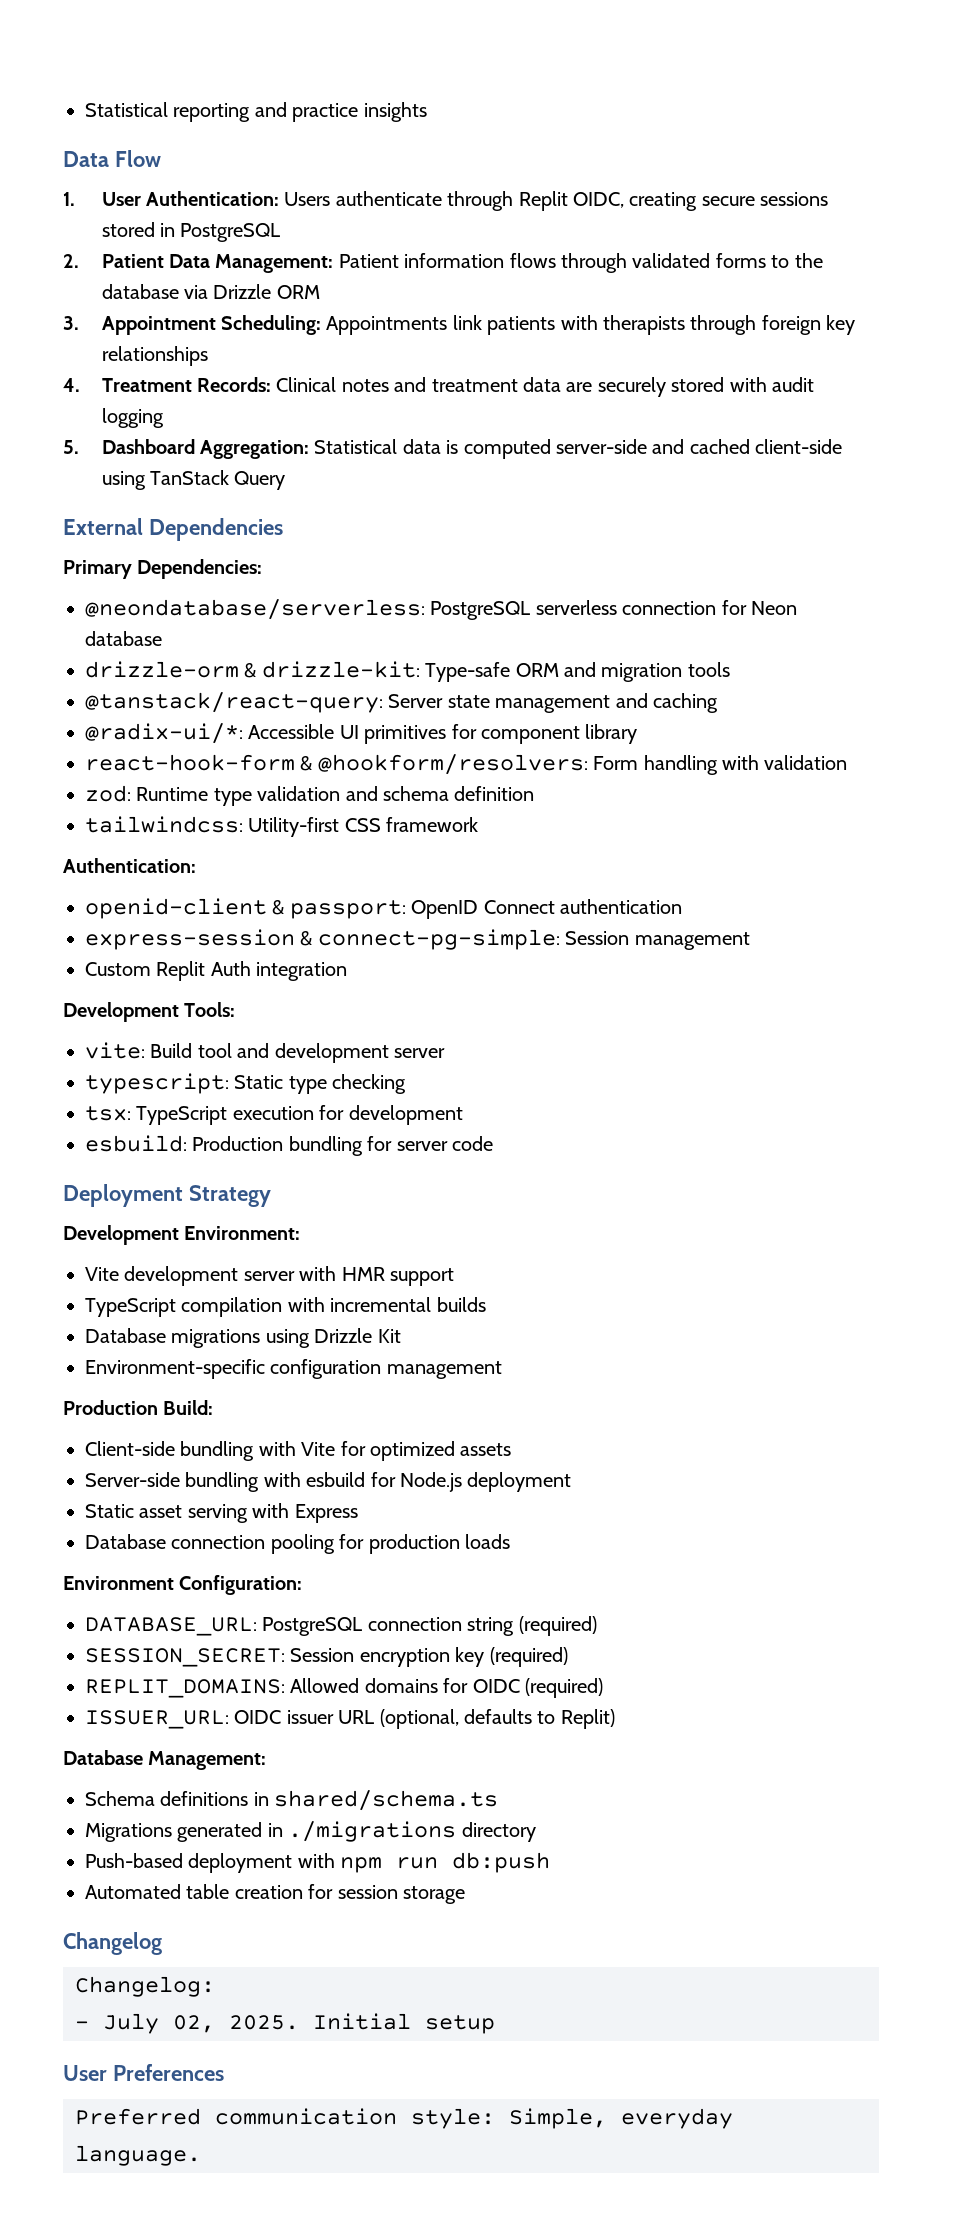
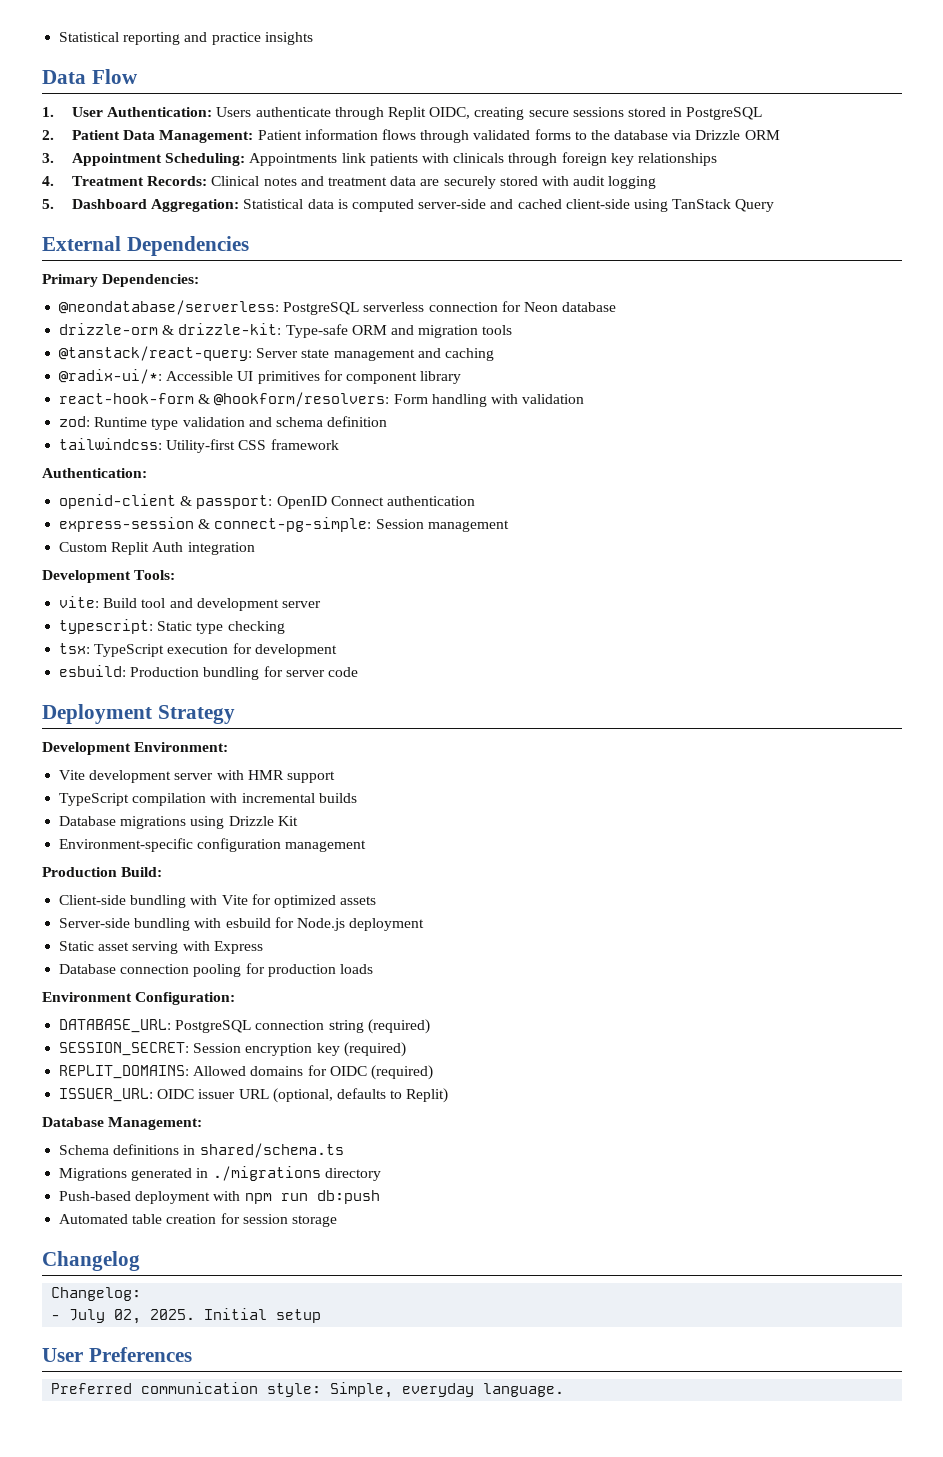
[603,315,686,335] therapists -> [453,153,505,163] clinicals

